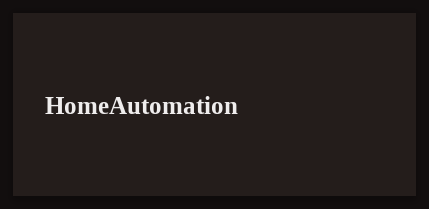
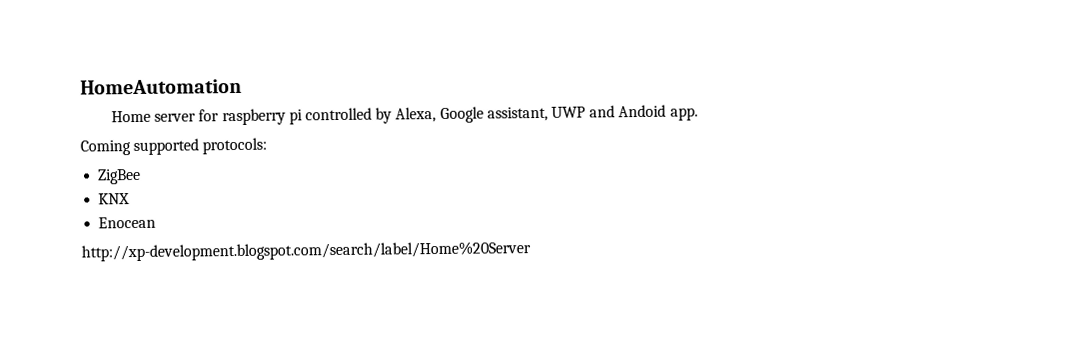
(238, 105) none -> [111,104,698,126] [80,137,268,156] [97,168,142,185] [98,193,131,205] [98,216,157,229] [81,241,531,262] // Home server for raspberry pi controlled by Alexa, Google assistant, UWP and Andoid app. // Coming supported protocols: // ZigBee // KNX // Enocean // http://xp-development.blogspot.com/search/label/Home%20Server

